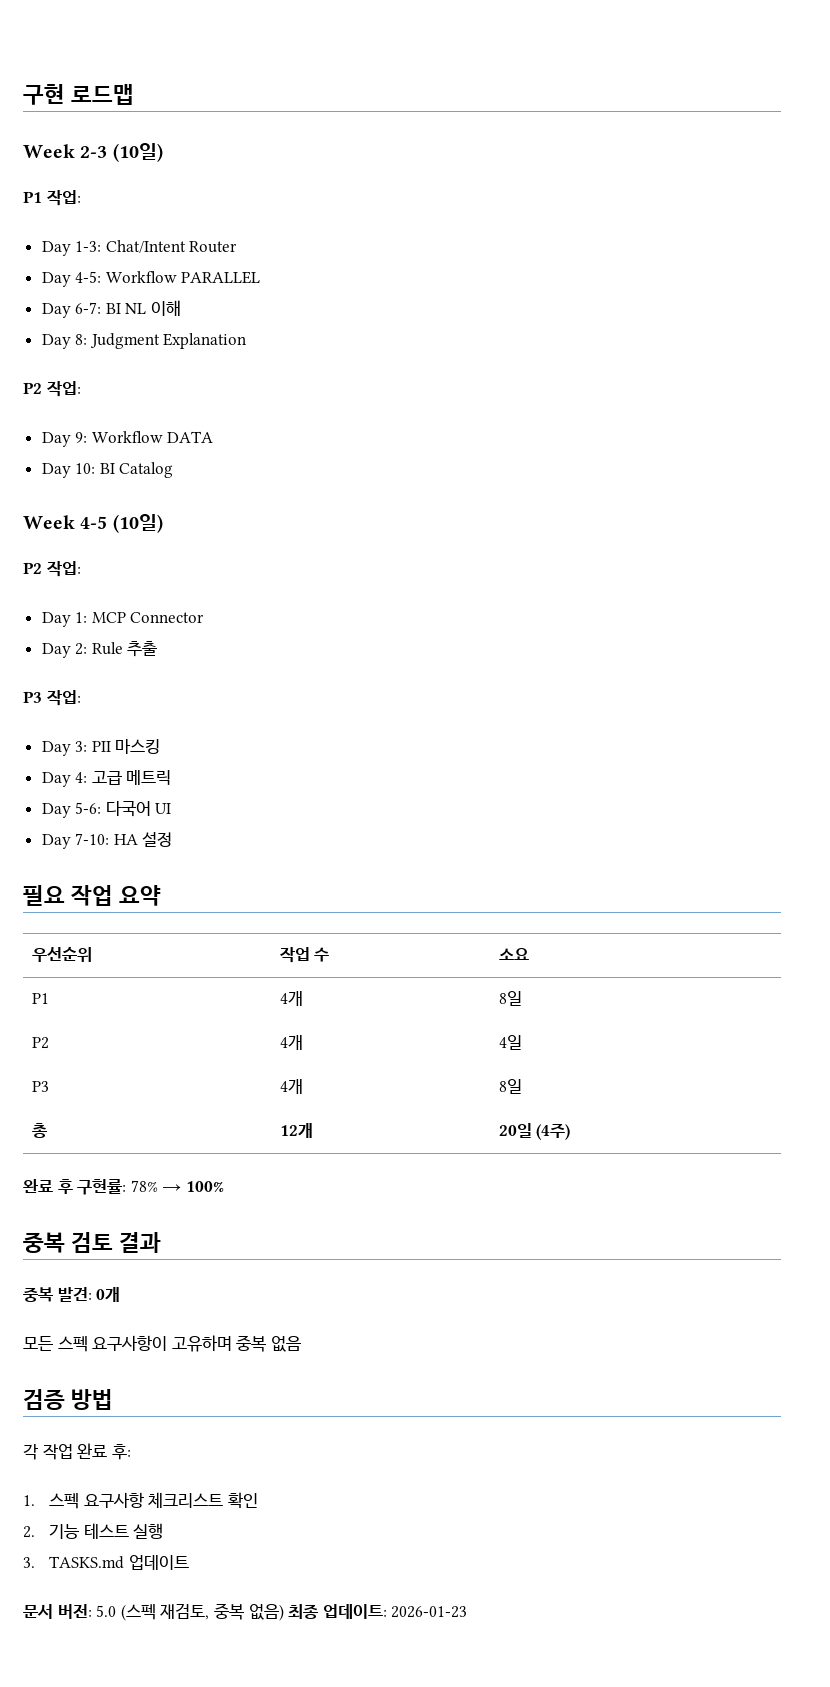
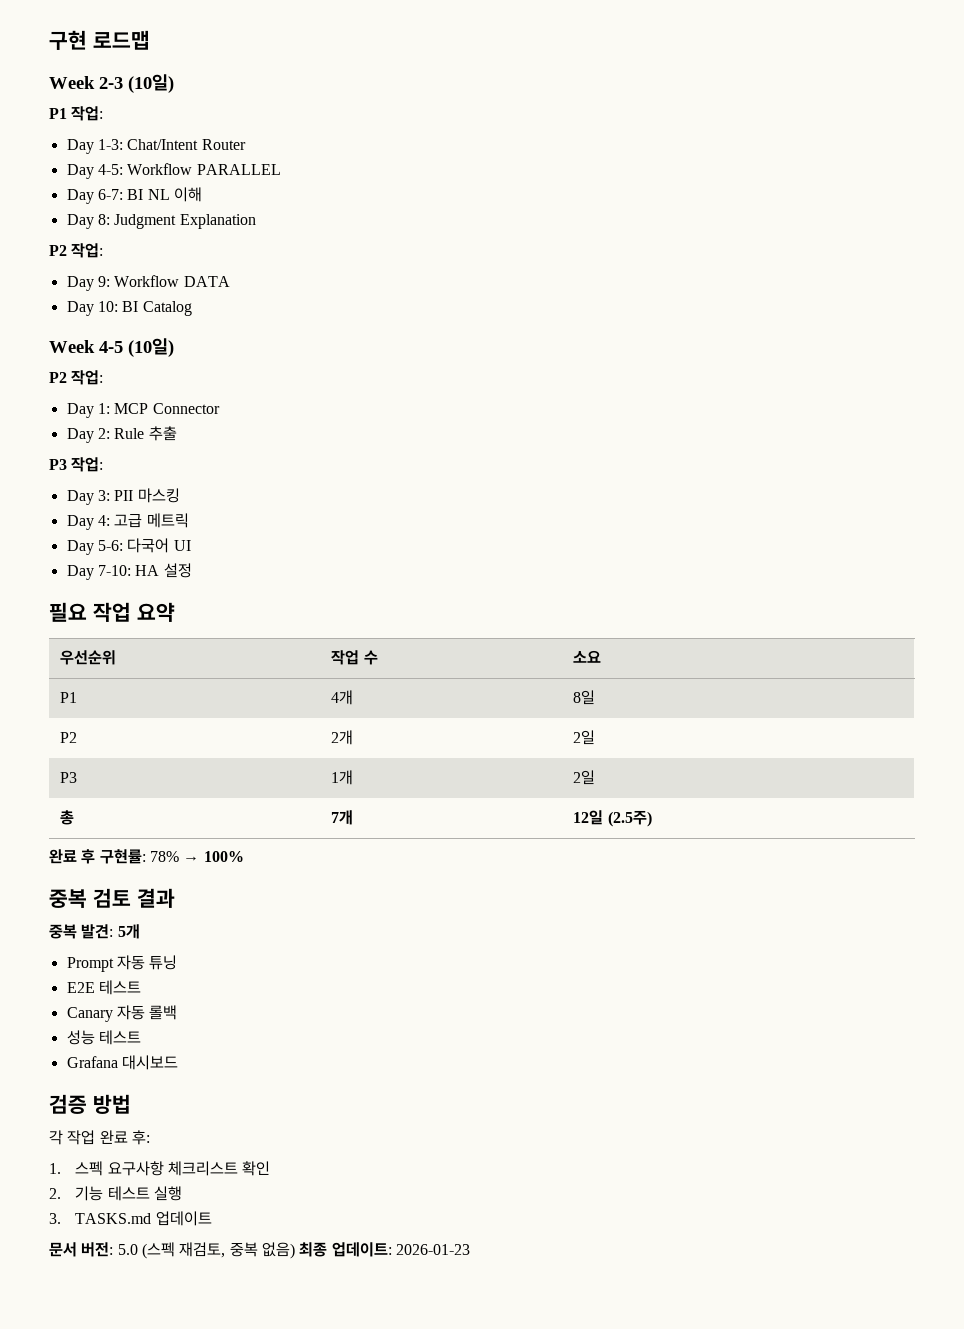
[279,1035,303,1050] [498,1035,522,1050] 4개 | 4일 -> [331,730,354,745] [573,730,596,745] 2개 | 2일
[279,1079,303,1094] [498,1079,522,1094] 4개 | 8일 -> [331,770,354,785] [573,770,596,785] 1개 | 2일
[279,1123,313,1138] [498,1123,571,1140] 12개 | 20일 (4주) -> [331,810,354,825] [573,810,652,827] 7개 | 12일 (2.5주)
[96,1287,121,1302] [23,1335,301,1352] 0개 // 모든 스펙 요구사항이 고유하며 중복 없음 -> [117,924,140,939] [66,955,178,972] [66,980,141,995] [66,1005,178,1022] [66,1030,141,1045] [66,1055,178,1070] 5개 // Prompt 자동 튜닝 // E2E 테스트 // Canary 자동 롤백 // 성능 테스트 // Grafana 대시보드

